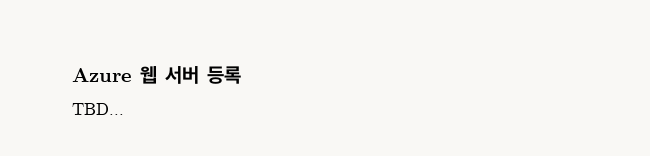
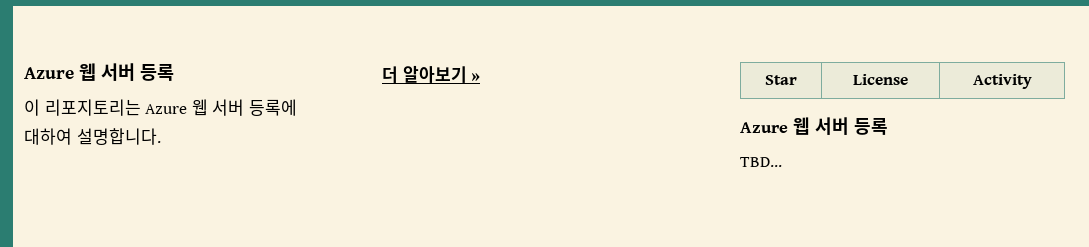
[72,66,241,84] Azure 웹 서버 등록 -> [24,63,174,81] [24,99,297,116] [24,128,161,145] [382,65,481,83] [765,75,797,85] [853,74,908,85] [972,74,1032,89] [740,117,888,135] Azure 웹 서버 등록 // 이 리포지토리는 Azure 웹 서버 등록에 대하여 설명합니다. // 더 알아보기 » // Star | License | Activity // Azure 웹 서버 등록

